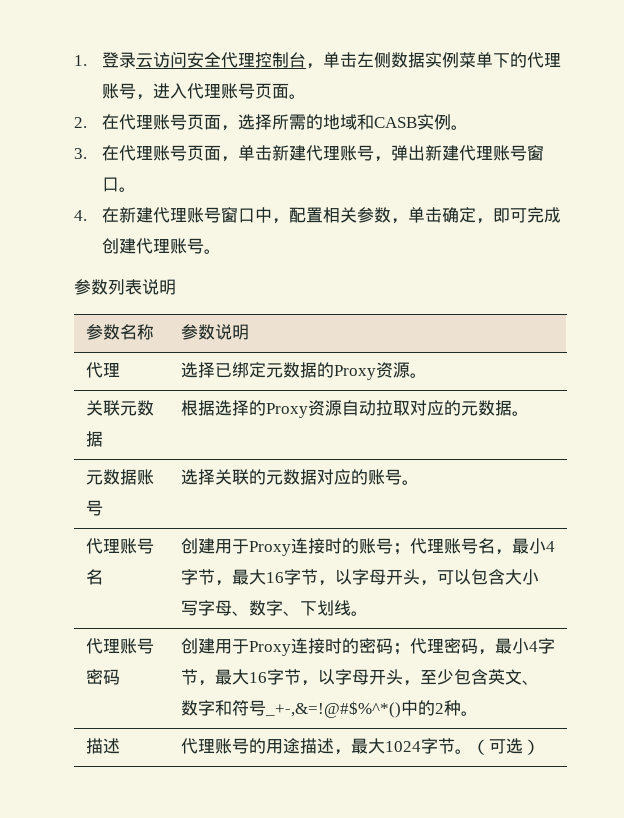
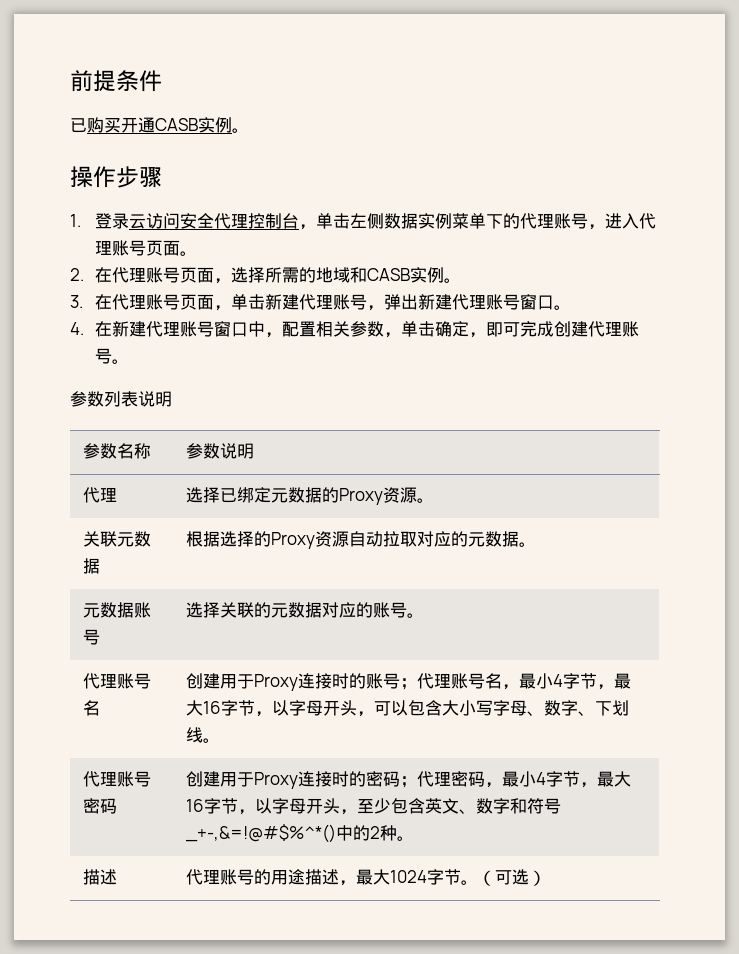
(74, 60) none -> [70,70,162,92] [70,117,249,133] [70,166,162,188] 前提条件 // 已购买开通CASB实例。 // 操作步骤 //

